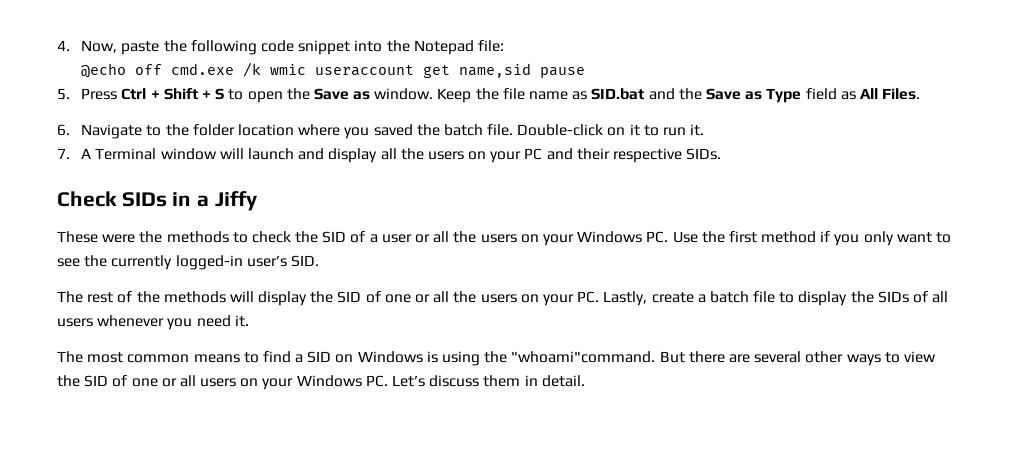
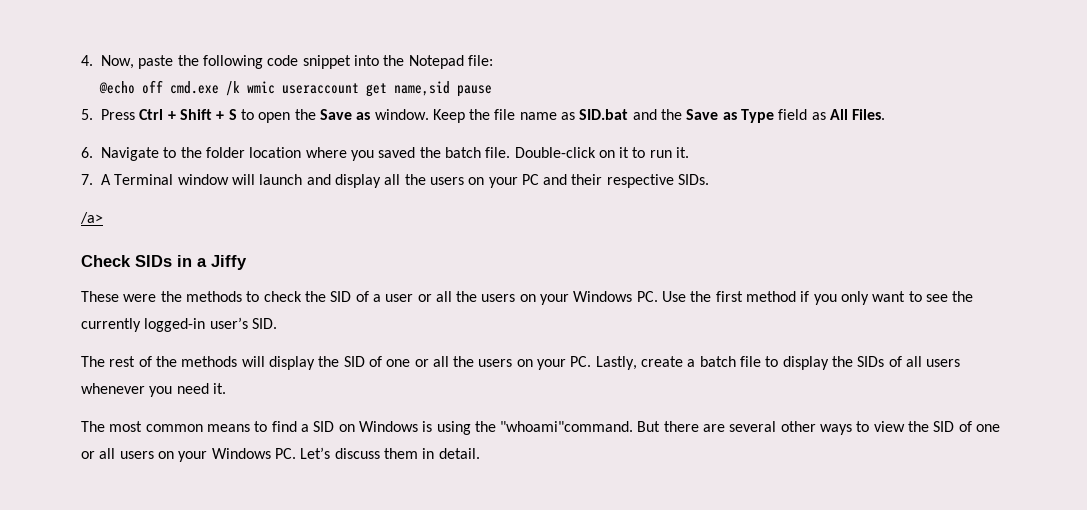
(722, 154) none -> [80,212,103,224] // /a>

